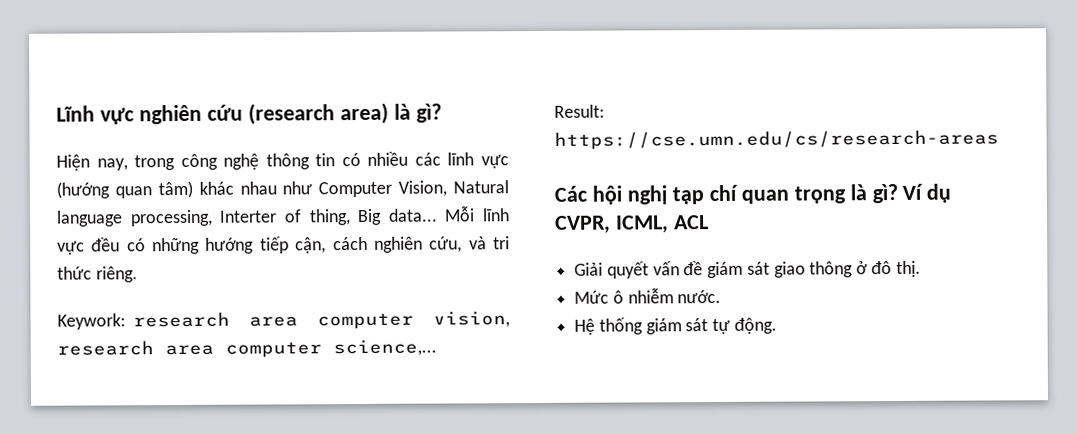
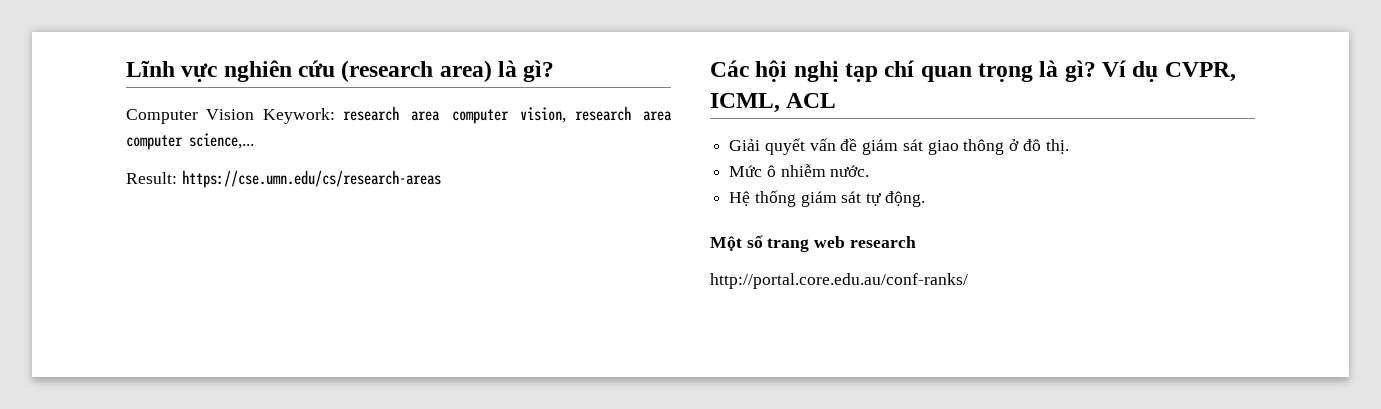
[56,151,510,171] [56,180,509,199] [56,206,510,227] [57,236,511,255] [57,266,138,283] Hiện nay, trong công nghệ thông tin có nhiều các lĩnh vực (hướng quan tâm) khác nhau như Computer Vision, Natural language processing, Interter of thing, Big data... Mỗi lĩnh vực đều có những hướng tiếp cận, cách nghiên cứu, và tri thức riêng. // -> [126,109,255,124] Computer Vision
(777, 325) none -> [710,235,916,252] [710,273,968,289] // Một số trang web research // http://portal.core.edu.au/conf-ranks/

